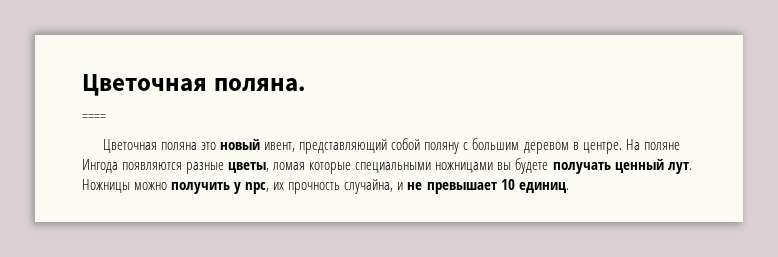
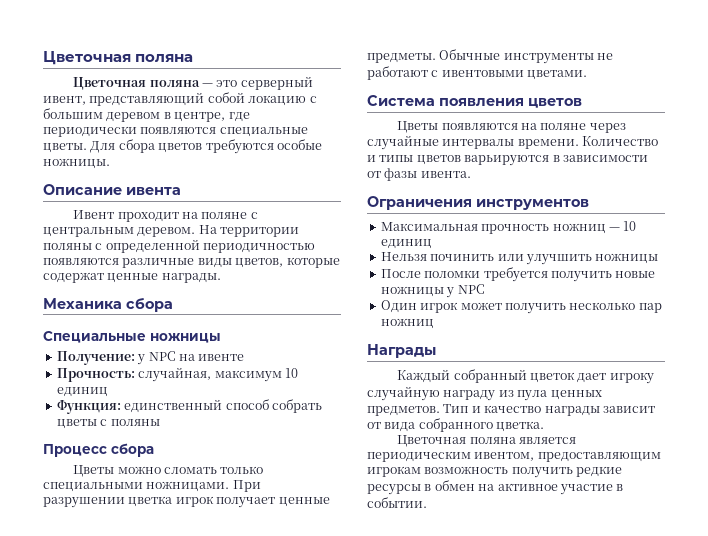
[82,74,306,96] [82,114,106,122] [103,139,261,153] Цветочная поляна. // ==== // Цветочная поляна это новый -> [43,51,194,65] [73,76,313,90] Цветочная поляна // Цветочная поляна — это серверный
[424,142,460,154] поляну -> [248,95,307,106] локацию
[582,139,680,154] [82,158,692,174] [82,179,569,194] центре. На поляне Ингода появляются разные цветы, ломая которые специальными ножницами вы будете получать ценный лут. Ножницы можно получить у npc, их прочность случайна, и не превышает 10 единиц. -> [174,112,250,122] [43,126,308,137] [43,139,322,154] [43,158,110,169] [43,184,181,195] [73,210,258,222] [43,225,300,237] [43,239,316,253] [43,257,340,268] [43,272,221,283] [43,297,173,312] [43,331,221,343] [56,351,245,365] [56,367,298,382] [56,387,108,397] [56,399,322,414] [56,419,160,429] [43,443,154,457] [73,465,264,477] [43,480,261,492] [43,496,330,508] [367,49,614,64] [367,66,588,80] [367,95,582,108] [397,121,626,133] [367,135,659,150] [367,155,648,166] [367,168,471,181] [367,196,589,210] [380,221,637,234] [380,239,432,249] [380,252,659,265] [380,267,656,282] [380,284,485,298] [380,300,662,314] [380,318,434,329] [367,344,436,358] [397,369,654,384] [367,386,602,401] [367,404,655,416] [367,418,545,432] [397,435,577,447] [367,451,661,462] [367,466,623,478] [367,480,624,495] [367,497,427,508] центре, где периодически появляются специальные цветы. Для сбора цветов требуются особые ножницы. // Описание ивента // Ивент проходит на поляне с центральным деревом. На территории поляны с определенной периодичностью появляются различные виды цветов, которые содержат ценные награды. // Механика сбора // Специальные ножницы // Получение: у NPC на ивенте // Прочность: случайная, максимум 10 единиц // Функция: единственный способ собрать цветы с поляны // Процесс сбора // Цветы можно сломать только специальными ножницами. При разрушении цветка игрок получает ценные предметы. Обычные инструменты не работают с ивентовыми цветами. // Система появления цветов // Цветы появляются на поляне через случайные интервалы времени. Количество и типы цветов варьируются в зависимости от фазы ивента. // Ограничения инструментов // Максимальная прочность ножниц — 10 единиц // Нельзя починить или улучшить ножницы // После поломки требуется получить новые ножницы у NPC // Один игрок может получить несколько пар ножниц // Награды // Каждый собранный цветок дает игроку случайную награду из пула ценных предметов. Тип и качество награды зависит от вида собранного цветка. // Цветочная поляна является периодическим ивентом, предоставляющим игрокам возможность получить редкие ресурсы в обмен на активное участие в событии.

